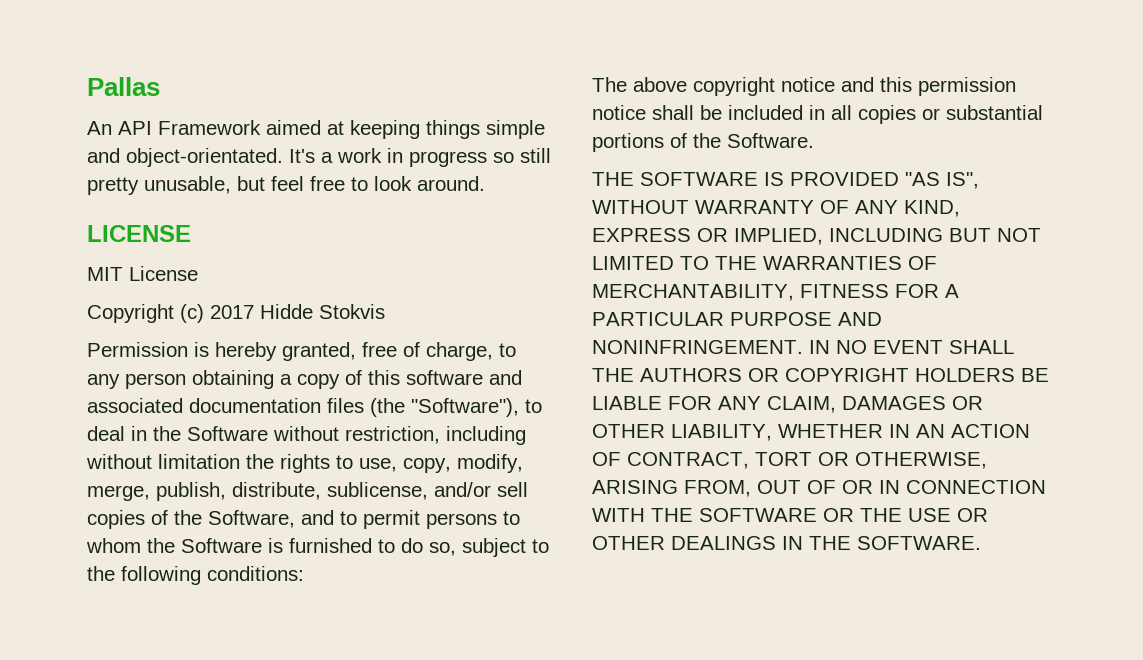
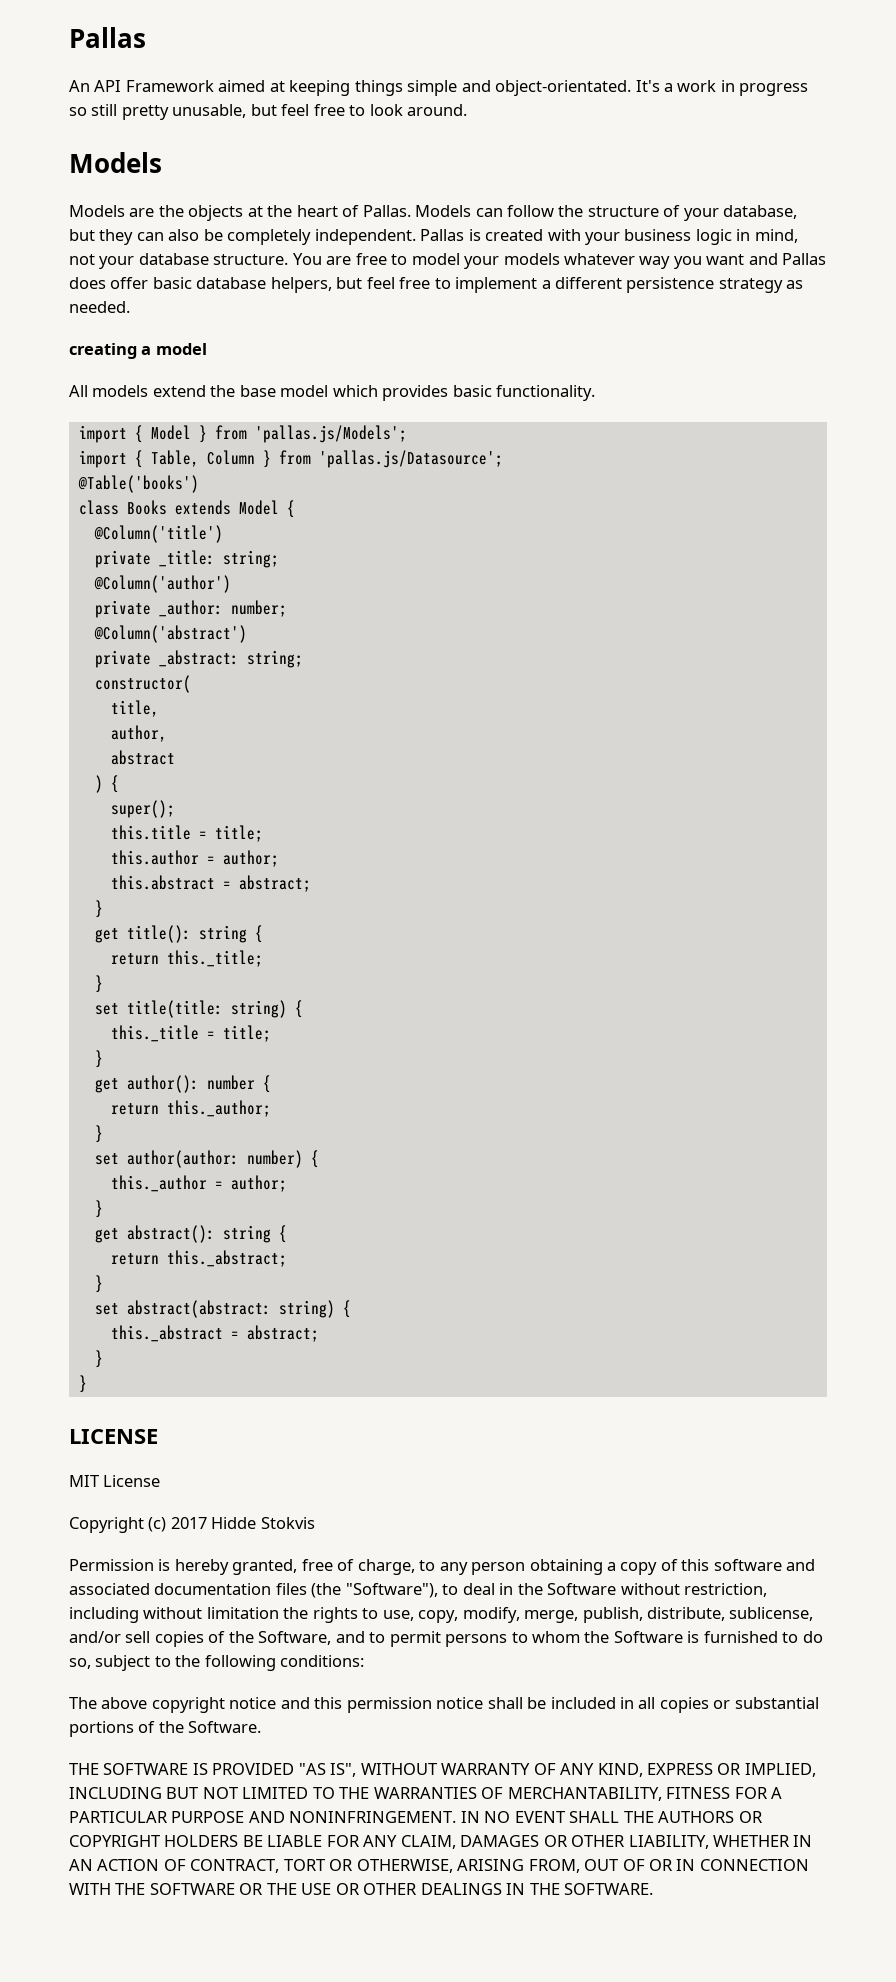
(485, 183) none -> [69,152,162,173] [69,205,798,221] [69,229,798,245] [69,253,827,269] [69,277,804,293] [69,301,130,313] [69,343,207,359] [69,385,596,401] [78,425,407,443] [78,450,503,468] [77,475,199,493] [78,500,295,518] [93,525,223,543] [94,550,279,568] [93,575,231,593] [94,600,287,618] [93,625,247,643] [94,650,303,668] [94,675,191,693] [110,700,159,717] [110,725,167,742] [110,750,175,765] [94,775,119,793] [110,800,175,818] [110,825,263,842] [110,850,279,867] [110,875,311,892] [94,900,103,918] [94,925,263,943] [110,950,263,967] [94,975,103,993] [94,1000,303,1018] [110,1025,271,1042] [94,1050,103,1068] [94,1075,271,1093] [110,1100,271,1117] [94,1125,103,1143] [94,1150,319,1168] [110,1175,287,1192] [94,1200,103,1218] [94,1225,287,1243] [110,1250,287,1267] [94,1275,103,1293] [94,1300,351,1318] [110,1325,319,1342] [94,1350,103,1368] [78,1375,87,1393] // Models // Models are the objects at the heart of Pallas. Models can follow the structure of your database, but they can also be completely independent. Pallas is created with your business logic in mind, not your database structure. You are free to model your models whatever way you want and Pallas does offer basic database helpers, but feel free to implement a different persistence strategy as needed. // creating a model // All models extend the base model which provides basic functionality. // import { Model } from 'pallas.js/Models'; // import { Table, Column } from 'pallas.js/Datasource'; // @Table('books') // class Books extends Model { // @Column('title') // private _title: string; // @Column('author') // private _author: number; // @Column('abstract') // private _abstract: string; // constructor( // title, // author, // abstract // ) { // super(); // this.title = title; // this.author = author; // this.abstract = abstract; // } // get title(): string { // return this._title; // } // set title(title: string) { // this._title = title; // } // get author(): number { // return this._author; // } // set author(author: number) { // this._author = author; // } // get abstract(): string { // return this._abstract; // } // set abstract(abstract: string) { // this._abstract = abstract; // } // }

